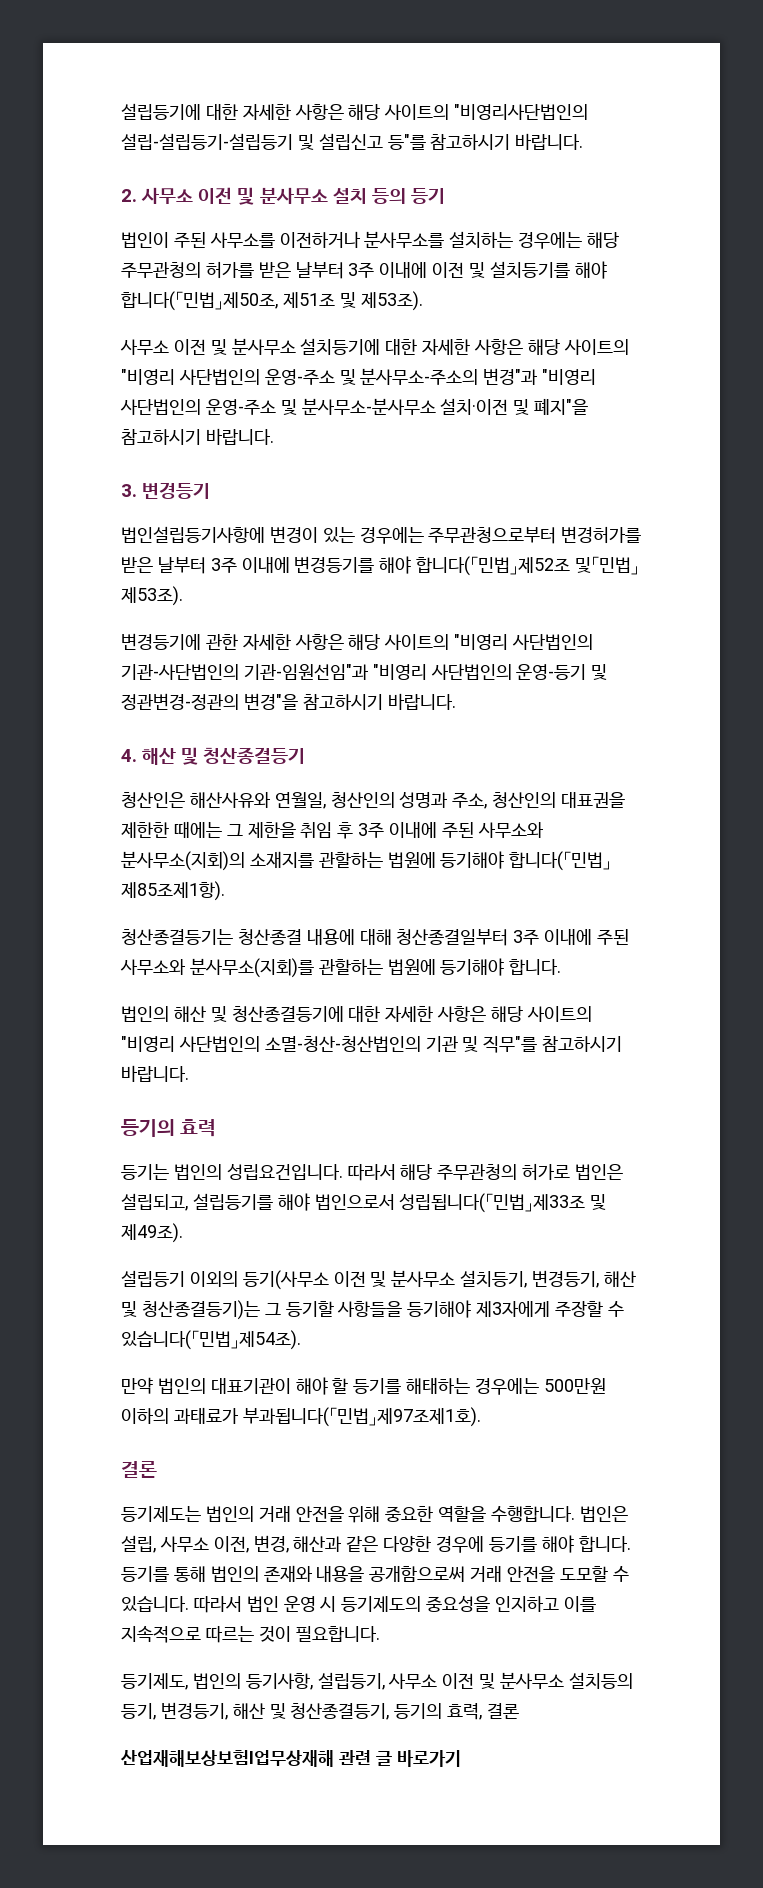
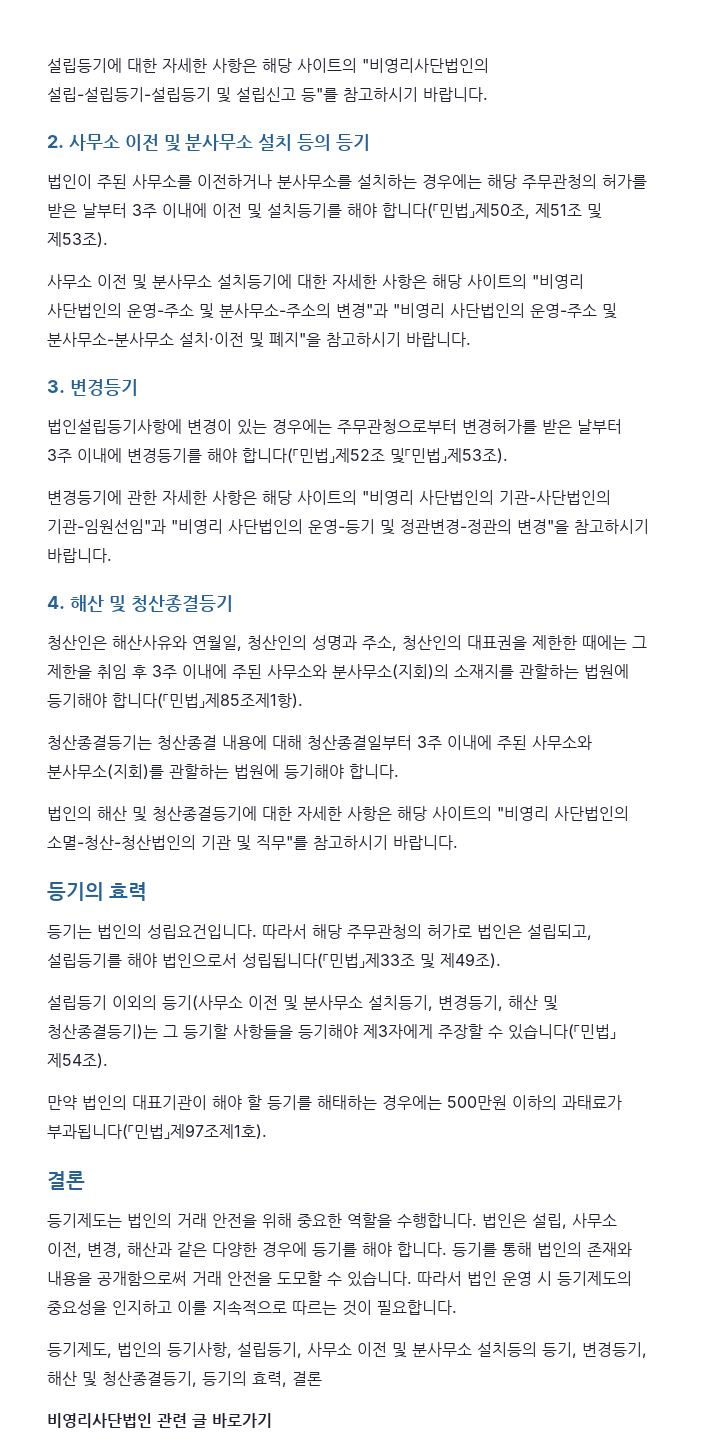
[120,1750,334,1767] 산업재해보상보험Ⅰ업무상재해 -> [47,1413,152,1428] 비영리사단법인

